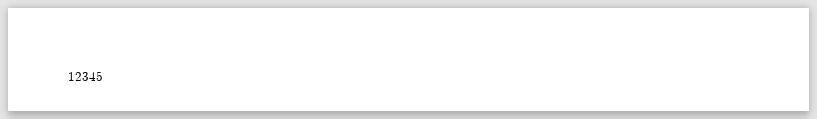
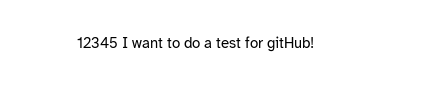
(103, 76) none -> [122,36,314,52] I want to do a test for gitHub!

